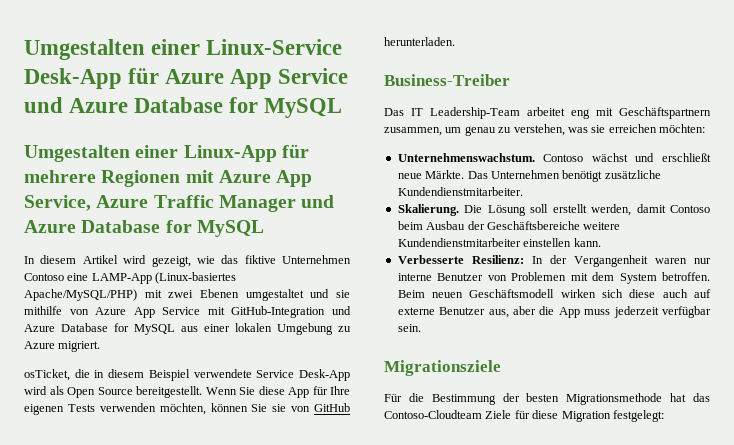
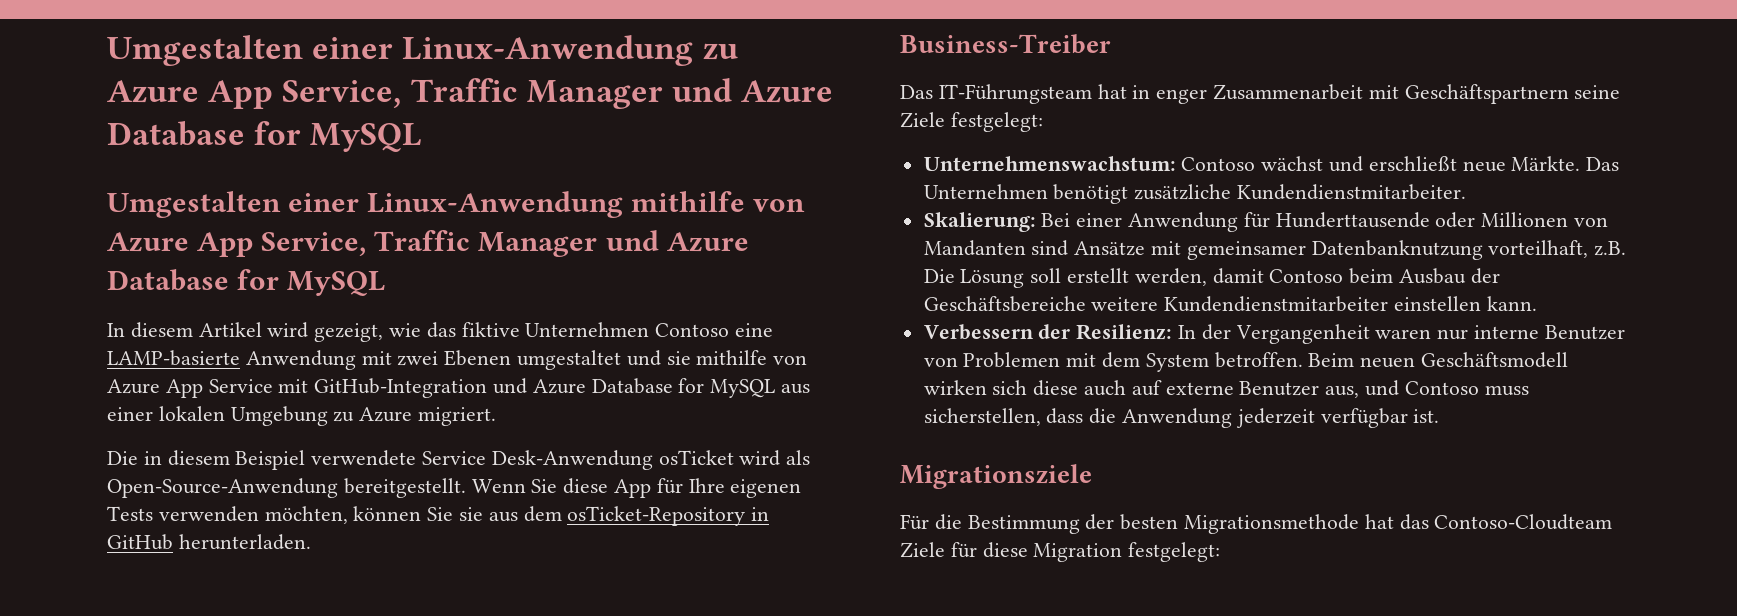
[24,39,343,60] [24,68,349,89] Umgestalten einer Linux-Service Desk-App für Azure App Service -> [107,35,738,66] [107,78,663,109] Umgestalten einer Linux-Anwendung zu Azure App Service, Traffic Manager
[183,144,309,162] [24,170,313,187] [24,195,149,211] Linux-App für mehrere Regionen mit Azure App Service, Azure -> [367,191,806,218] [107,232,367,257] Linux-Anwendung mithilfe von Azure App Service,
[91,272,237,284] [24,289,137,301] LAMP-App (Linux-basiertes Apache/MySQL/PHP) -> [107,350,356,370] LAMP-basierte Anwendung
[24,369,90,381] osTicket, die -> [107,451,138,465] Die
[299,369,350,381] [24,386,133,398] Desk-App wird als Open Source -> [491,450,811,470] [107,478,338,498] Desk-Anwendung osTicket wird als Open-Source-Anwendung
[291,406,311,412] von -> [488,506,770,526] aus dem osTicket-Repository in
[411,107,711,119] [384,124,705,136] [397,153,535,162] IT Leadership-Team arbeitet eng mit Geschäftspartnern zusammen, um genau zu verstehen, was sie erreichen möchten: // Unternehmenswachstum. -> [938,84,1621,104] [900,112,1043,132] [923,156,1176,171] IT-Führungsteam hat in enger Zusammenarbeit mit Geschäftspartnern seine Ziele festgelegt: // Unternehmenswachstum:
[397,204,459,216] Skalierung. -> [923,212,1609,232] [923,240,1627,260] Skalierung: Bei einer Anwendung für Hunderttausende oder Millionen von Mandanten sind Ansätze mit gemeinsamer Datenbanknutzung vorteilhaft, z.B.
[397,255,464,264] Verbesserte -> [923,324,1071,340] Verbessern der
[512,306,611,318] aber die App muss -> [1365,380,1529,396] [923,408,1233,428] und Contoso muss sicherstellen, dass die Anwendung
[397,324,421,332] sein. -> [1413,409,1440,423] ist.

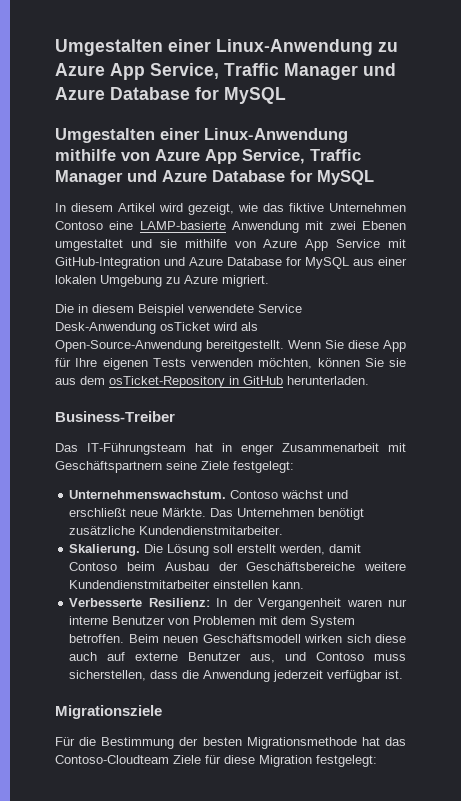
[923,156,1176,171] Unternehmenswachstum: -> [69,490,227,499] Unternehmenswachstum.
[923,212,1609,232] [923,240,1627,260] Skalierung: Bei einer Anwendung für Hunderttausende oder Millionen von Mandanten sind Ansätze mit gemeinsamer Datenbanknutzung vorteilhaft, z.B. -> [69,544,141,556] Skalierung.
[923,324,1071,340] Verbessern der -> [69,598,143,607] Verbesserte

